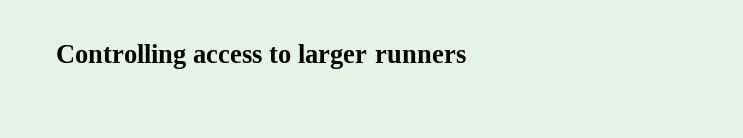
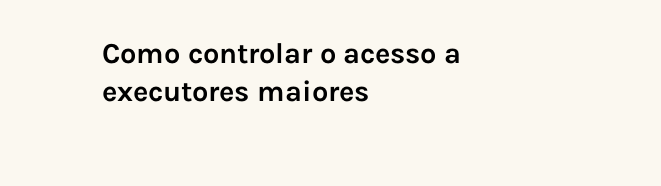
[56,44,466,69] Controlling access to larger runners -> [102,43,462,64] [102,80,369,102] Como controlar o acesso a executores maiores

